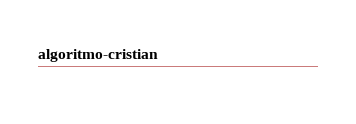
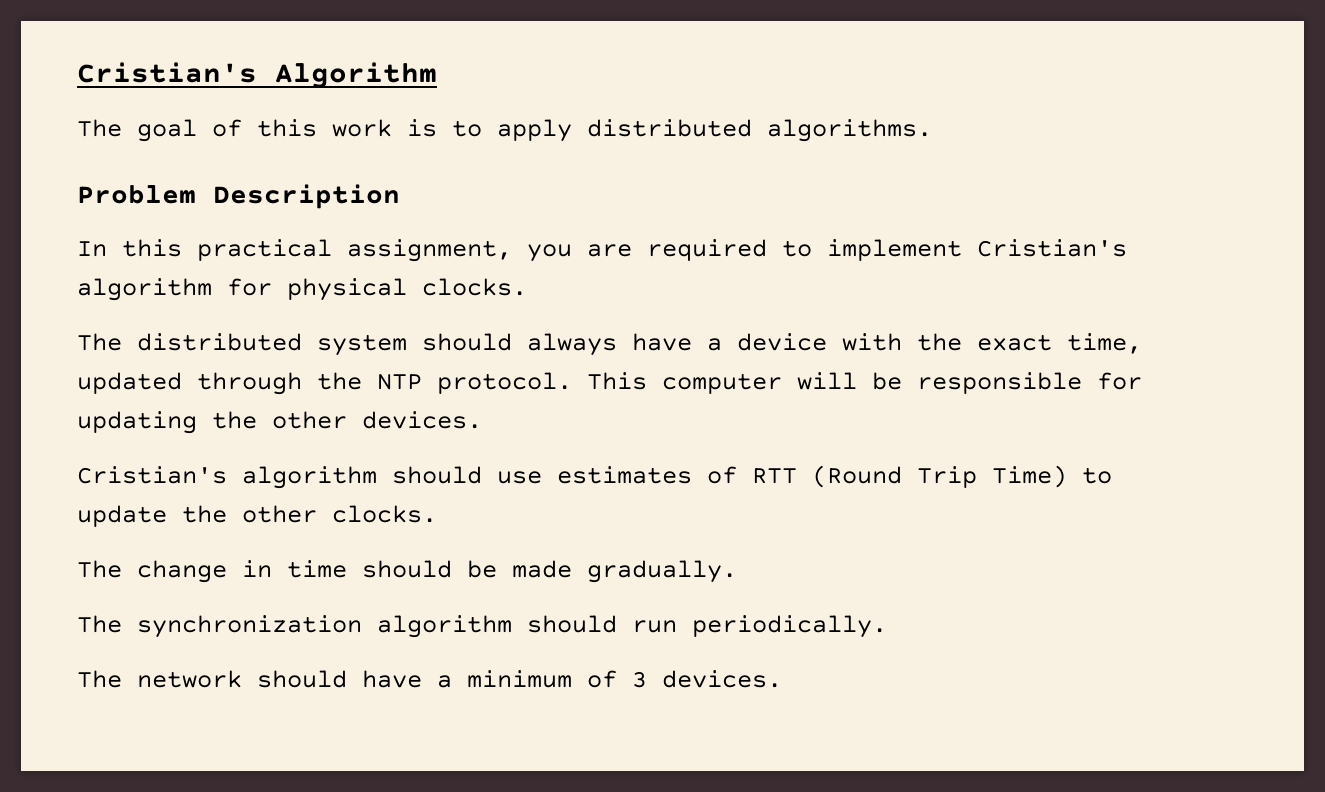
[38,49,158,62] algoritmo-cristian -> [77,62,437,88] [77,119,932,142] [77,184,400,209] [77,239,1127,262] [77,278,527,301] [77,333,1142,356] [77,372,1142,395] [77,411,482,434] [77,465,1112,489] [77,505,437,527] [77,560,737,583] [77,615,887,638] [77,670,782,688] Cristian's Algorithm // The goal of this work is to apply distributed algorithms. // Problem Description // In this practical assignment, you are required to implement Cristian's algorithm for physical clocks. // The distributed system should always have a device with the exact time, updated through the NTP protocol. This computer will be responsible for updating the other devices. // Cristian's algorithm should use estimates of RTT (Round Trip Time) to update the other clocks. // The change in time should be made gradually. // The synchronization algorithm should run periodically. // The network should have a minimum of 3 devices.

